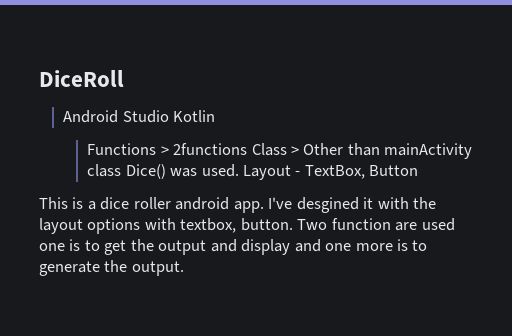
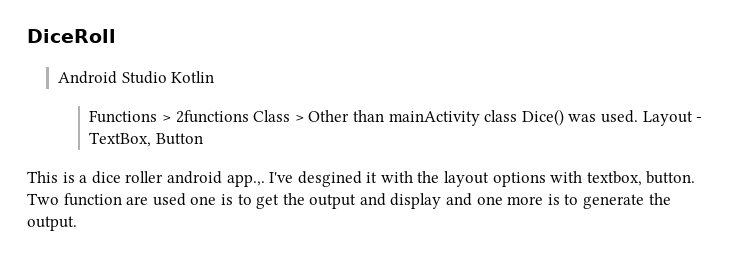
[233,201,264,213] app. -> [226,174,265,187] app.,.

